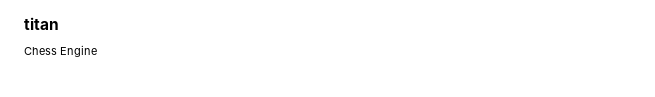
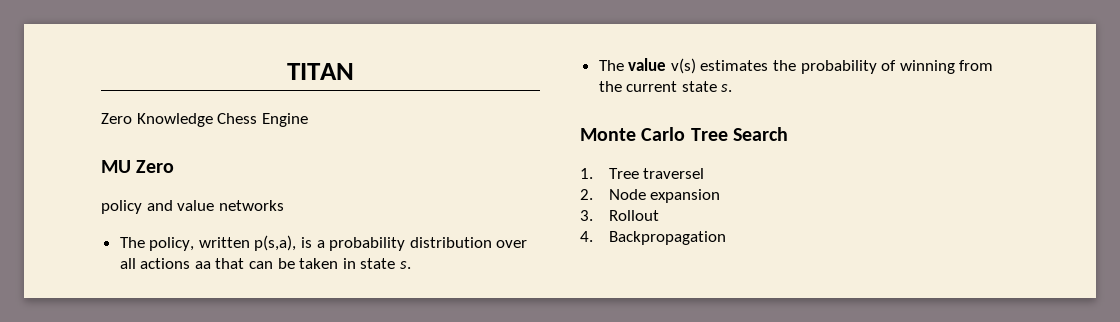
[24,17,59,30] titan // -> [287,63,354,80] [101,113,213,127] TITAN // Zero Knowledge
(97, 51) none -> [101,160,175,173] [101,200,284,214] [119,235,528,251] [119,258,412,269] [598,58,994,74] [598,81,733,92] [580,127,788,141] [580,168,705,179] [580,189,721,203] [580,210,659,221] [580,231,726,245] // MU Zero // policy and value networks // The policy, written p(s,a), is a probability distribution over all actions aa that can be taken in state s. // The value v(s) estimates the probability of winning from the current state s. // Monte Carlo Tree Search // 1. Tree traversel // 2. Node expansion // 3. Rollout // 4. Backpropagation

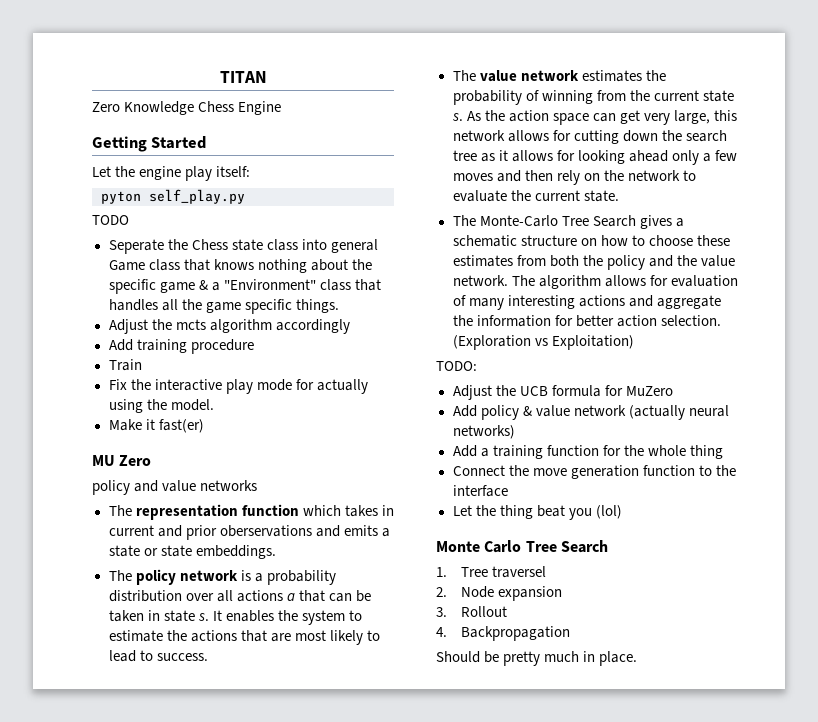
(308, 120) none -> [92,136,207,152] [92,166,251,181] [101,189,245,204] [92,215,129,225] [108,239,378,254] [108,259,372,273] [108,279,381,294] [108,299,339,314] [108,319,350,334] [108,339,254,354] [108,359,142,371] [108,379,368,394] [108,399,214,413] [108,419,204,433] // Getting Started // Let the engine play itself: // pyton self_play.py // TODO // Seperate the Chess state class into general Game class that knows nothing about the specific game & a "Environment" class that handles all the game specific things. // Adjust the mcts algorithm accordingly // Add training procedure // Train // Fix the interactive play mode for actually using the model. // Make it fast(er)
[149,235,297,251] policy, written p(s,a), -> [135,504,394,520] [108,525,390,540] [108,545,276,559] [108,569,238,585] representation function which takes in current and prior oberservations and emits a state or state embeddings. // The policy network
[194,261,211,269] aa -> [286,593,295,601] a
(412, 265) none -> [212,610,362,625] [108,630,380,645] [108,650,208,662] It enables the system to estimate the actions that are most likely to lead to success.
[670,58,696,74] v(s) -> [520,70,579,81] network
(733, 88) none -> [466,110,737,125] [452,130,727,144] [452,150,737,165] [452,170,696,185] [452,190,619,202] [452,215,684,229] [452,235,730,247] [452,255,735,270] [452,275,738,289] [452,295,721,310] [452,315,721,327] [452,335,634,350] [436,361,477,371] [452,385,673,400] [452,405,729,420] [452,425,515,439] [452,445,723,459] [452,465,736,479] [452,485,508,497] [452,505,622,520] As the action space can get very large, this network allows for cutting down the search tree as it allows for looking ahead only a few moves and then rely on the network to evaluate the current state. // The Monte-Carlo Tree Search gives a schematic structure on how to choose these estimates from both the policy and the value network. The algorithm allows for evaluation of many interesting actions and aggregate the information for better action selection. (Exploration vs Exploitation) // TODO: // Adjust the UCB formula for MuZero // Add policy & value network (actually neural networks) // Add a training function for the whole thing // Connect the move generation function to the interface // Let the thing beat you (lol)
(726, 238) none -> [436,651,638,666] // Should be pretty much in place.

